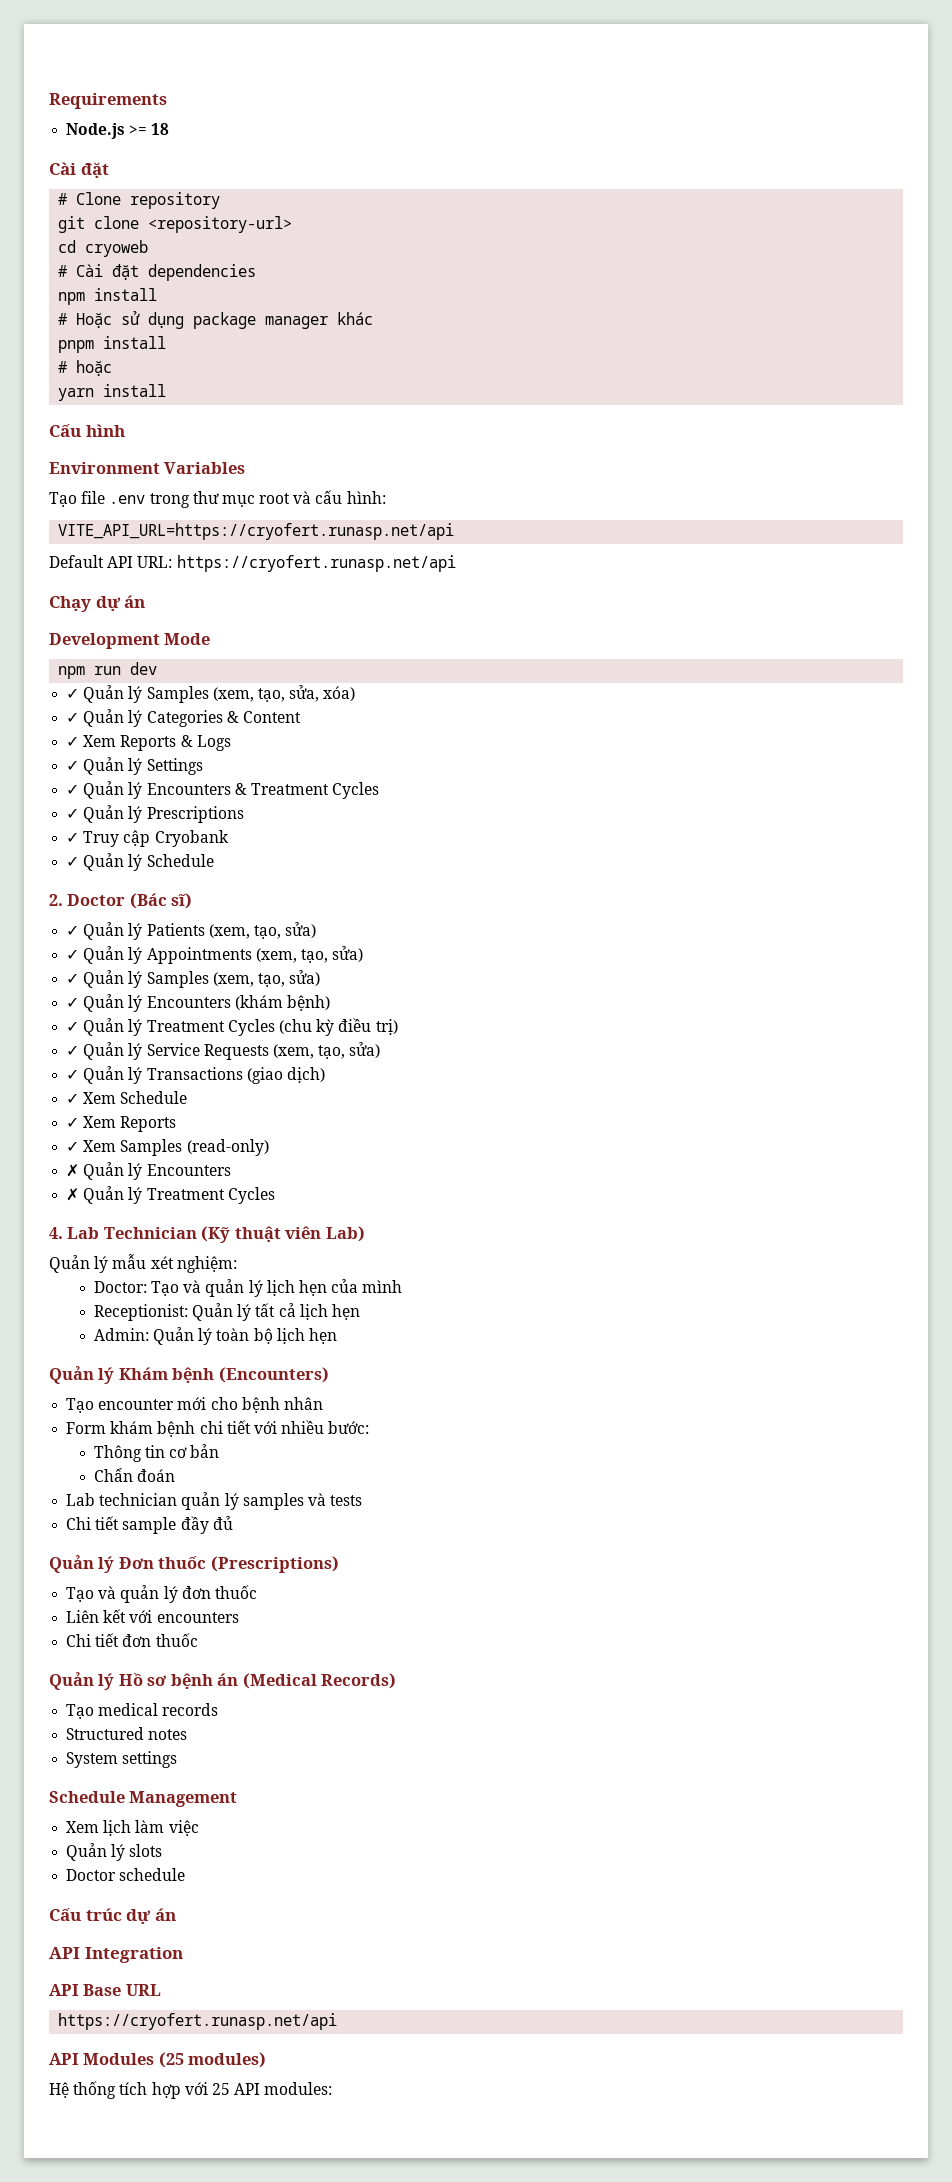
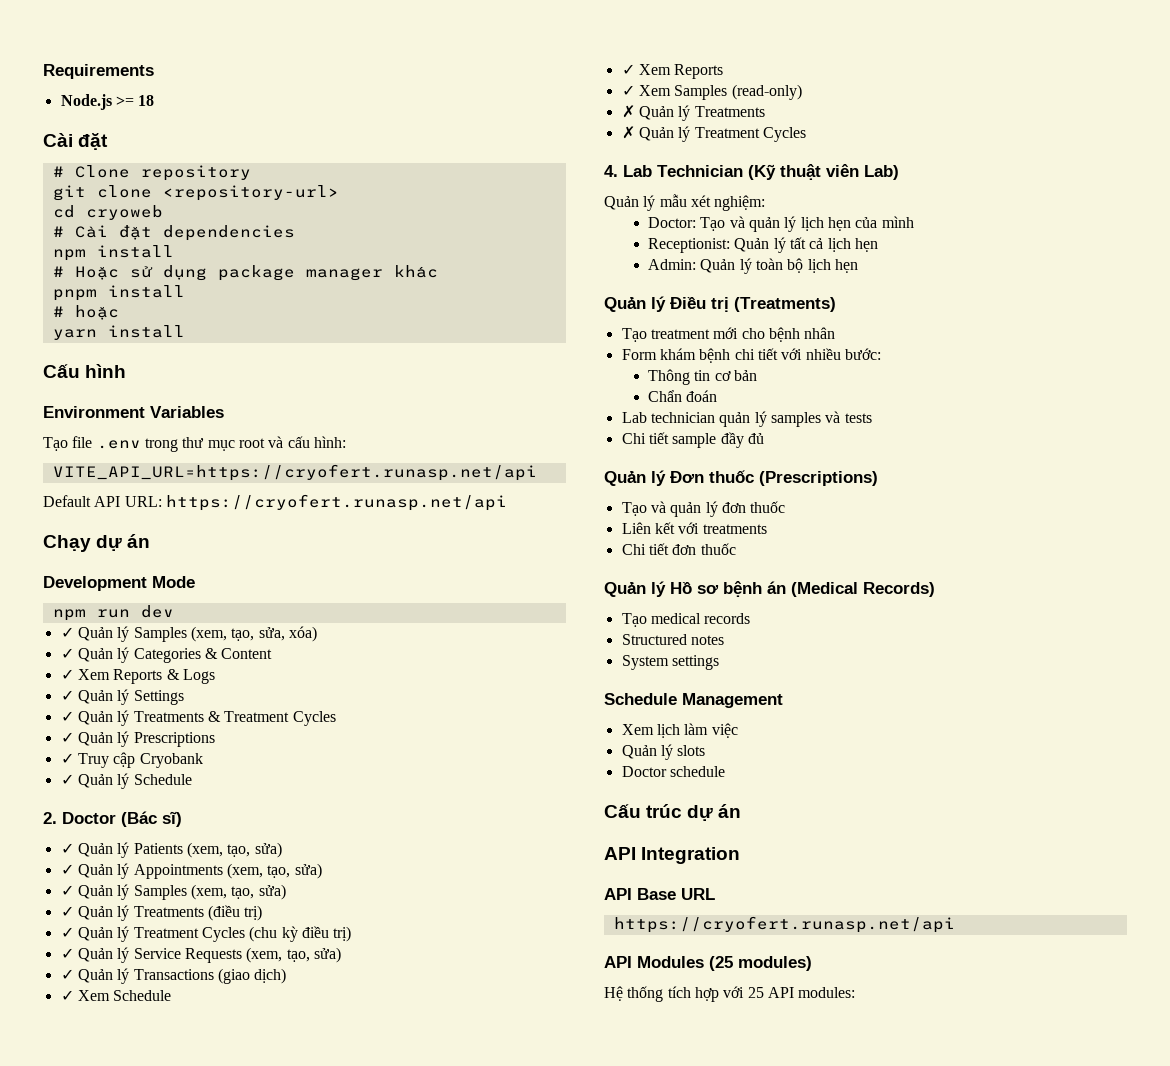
[146,783,231,795] Encounters -> [133,711,204,722] Treatments
[146,995,330,1011] Encounters (khám bệnh) -> [133,905,263,921] Treatments (điều trị)
[146,1164,231,1176] Encounters -> [694,106,765,117] Treatments
[118,1367,329,1383] [66,1398,175,1413] Khám bệnh (Encounters) // Tạo encounter -> [670,297,836,312] [621,328,710,342] Điều trị (Treatments) // Tạo treatment
[156,1612,239,1623] encounters -> [702,524,767,534] treatments

